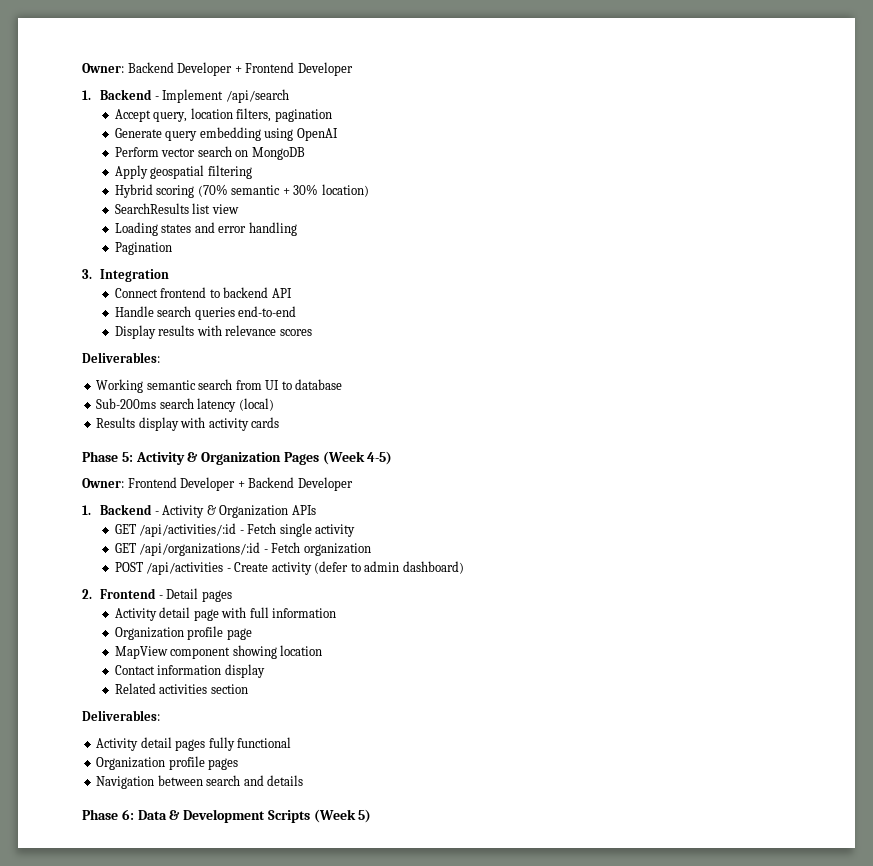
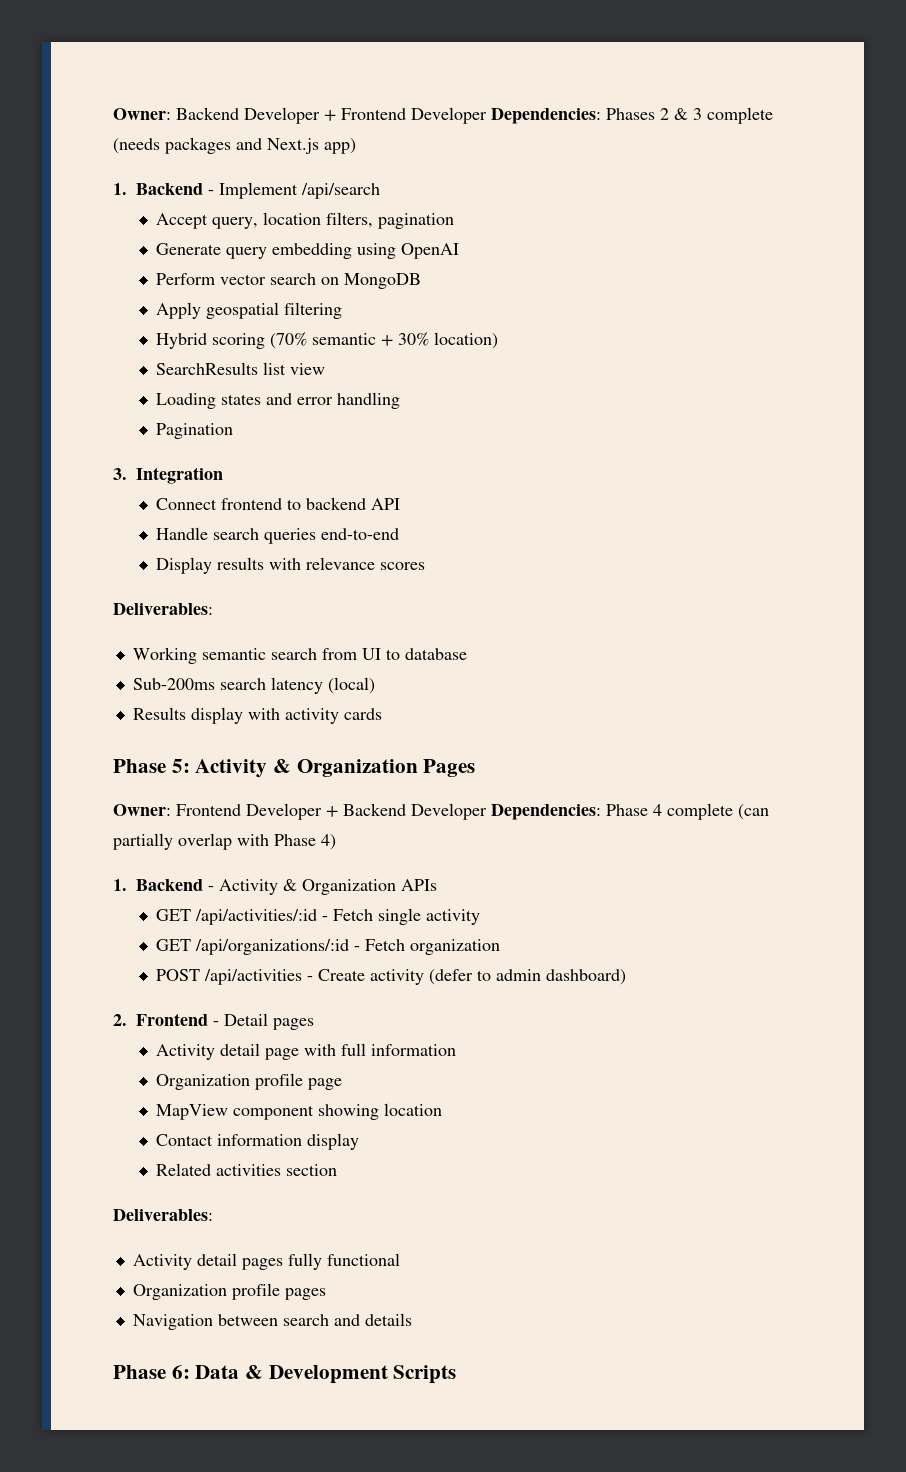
(353, 69) none -> [491,107,773,124] [113,137,356,154] Dependencies: Phases 2 & 3 complete (needs packages and Next.js app)
[322,451,393,465] (Week 4-5) -> (476, 768) none
(353, 484) none -> [491,803,769,820] [113,833,336,850] Dependencies: Phase 4 complete (can partially overlap with Phase 4)
[313,809,372,823] (Week 5) -> (457, 1374) none

